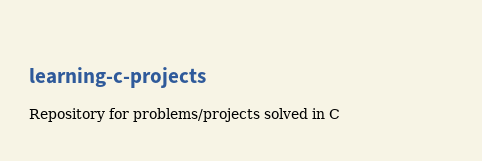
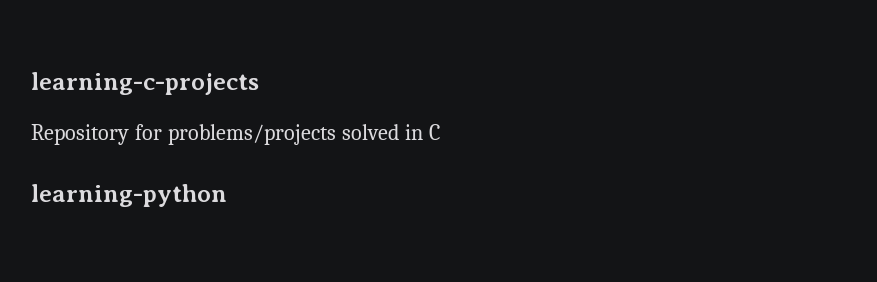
(340, 114) none -> [31,184,227,207] // learning-python

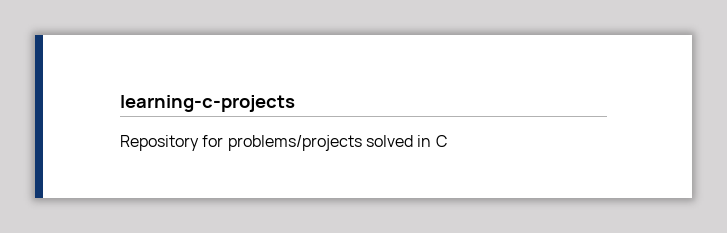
[31,184,227,207] // learning-python -> (447, 141) none

